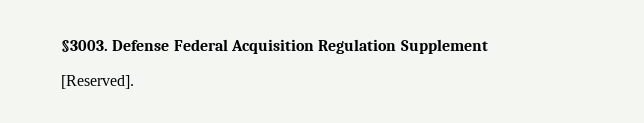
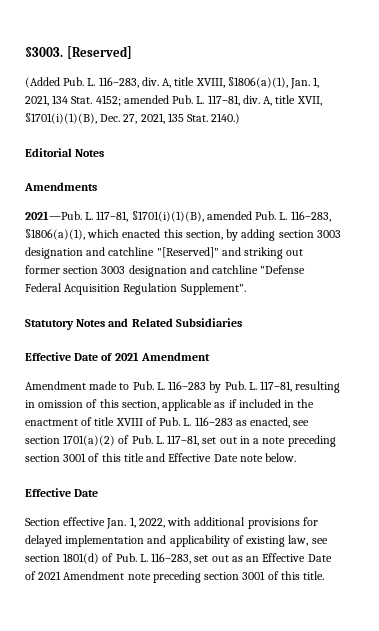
[112,39,488,54] [61,75,134,89] Defense Federal Acquisition Regulation Supplement // [Reserved]. -> [66,46,132,59] [25,77,320,89] [25,95,322,106] [25,113,241,124] [25,148,105,157] [24,182,97,191] [25,211,331,222] [25,229,341,241] [25,247,304,259] [25,265,306,277] [25,283,246,295] [25,318,242,330] [25,352,210,361] [25,381,341,393] [25,399,315,411] [25,417,310,428] [25,435,336,447] [25,453,297,462] [25,488,99,497] [25,517,318,529] [25,535,328,547] [25,553,332,564] [25,571,325,583] [Reserved] // (Added Pub. L. 116–283, div. A, title XVIII, §1806(a)(1), Jan. 1, 2021, 134 Stat. 4152; amended Pub. L. 117–81, div. A, title XVII, §1701(i)(1)(B), Dec. 27, 2021, 135 Stat. 2140.) // Editorial Notes // Amendments // 2021—Pub. L. 117–81, §1701(i)(1)(B), amended Pub. L. 116–283, §1806(a)(1), which enacted this section, by adding section 3003 designation and catchline "[Reserved]" and striking out former section 3003 designation and catchline "Defense Federal Acquisition Regulation Supplement". // Statutory Notes and Related Subsidiaries // Effective Date of 2021 Amendment // Amendment made to Pub. L. 116–283 by Pub. L. 117–81, resulting in omission of this section, applicable as if included in the enactment of title XVIII of Pub. L. 116–283 as enacted, see section 1701(a)(2) of Pub. L. 117–81, set out in a note preceding section 3001 of this title and Effective Date note below. // Effective Date // Section effective Jan. 1, 2022, with additional provisions for delayed implementation and applicability of existing law, see section 1801(d) of Pub. L. 116–283, set out as an Effective Date of 2021 Amendment note preceding section 3001 of this title.

